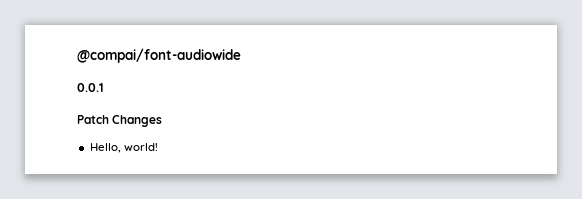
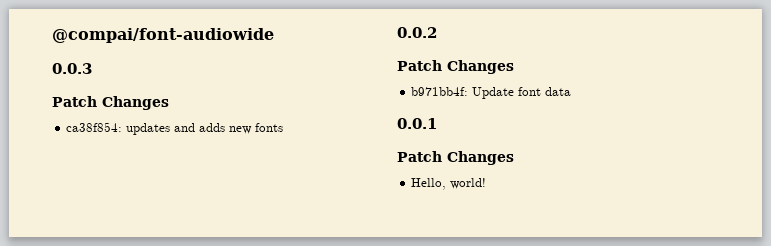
(241, 55) none -> [52,63,92,74] [52,96,169,110] [66,122,284,135] [397,27,437,38] [397,60,514,74] [411,87,572,99] // 0.0.3 // Patch Changes // ca38f854: updates and adds new fonts // 0.0.2 // Patch Changes // b971bb4f: Update font data

